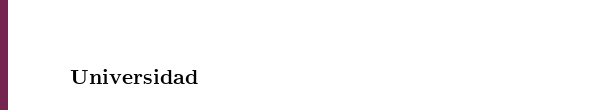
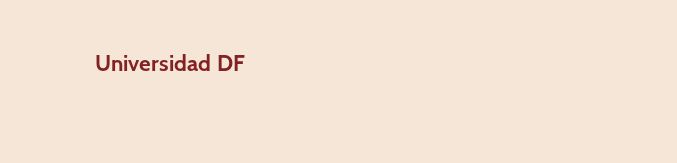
(198, 76) none -> [217,55,246,71] DF

